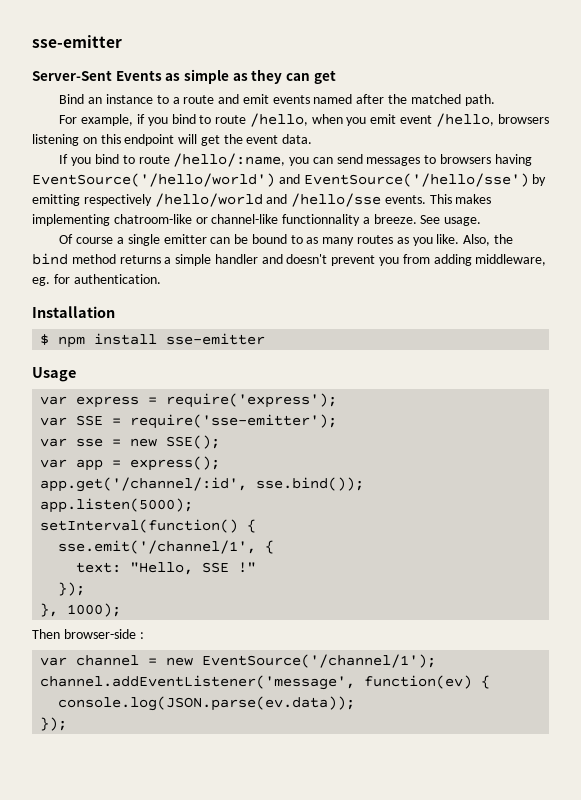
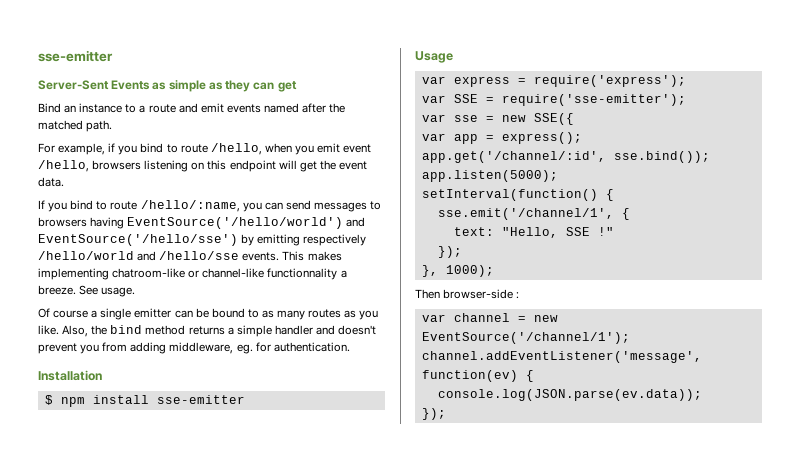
[166,435,221,449] SSE(); -> [533,113,574,125] SSE({

